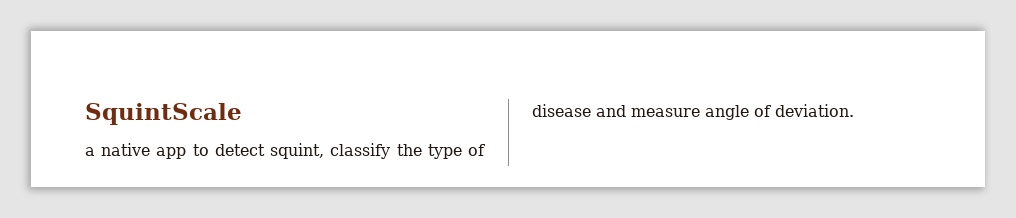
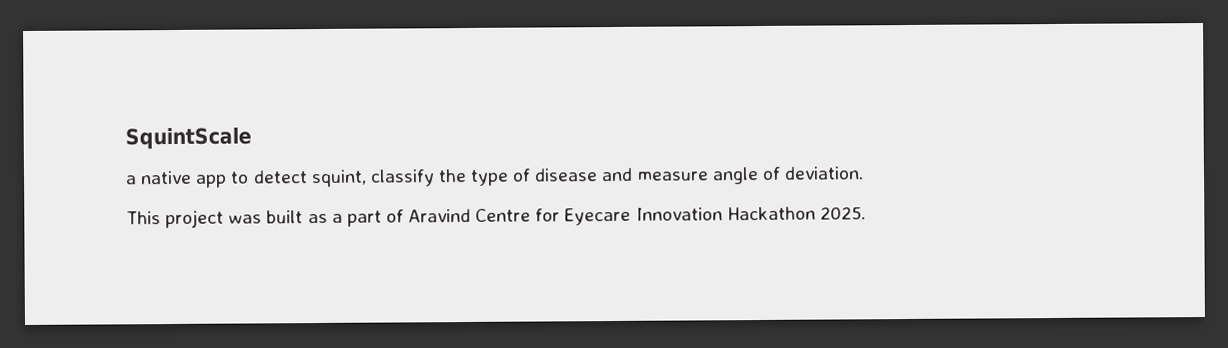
(854, 110) none -> [126,206,866,229] // This project was built as a part of Aravind Centre for Eyecare Innovation Hackathon 2025.

